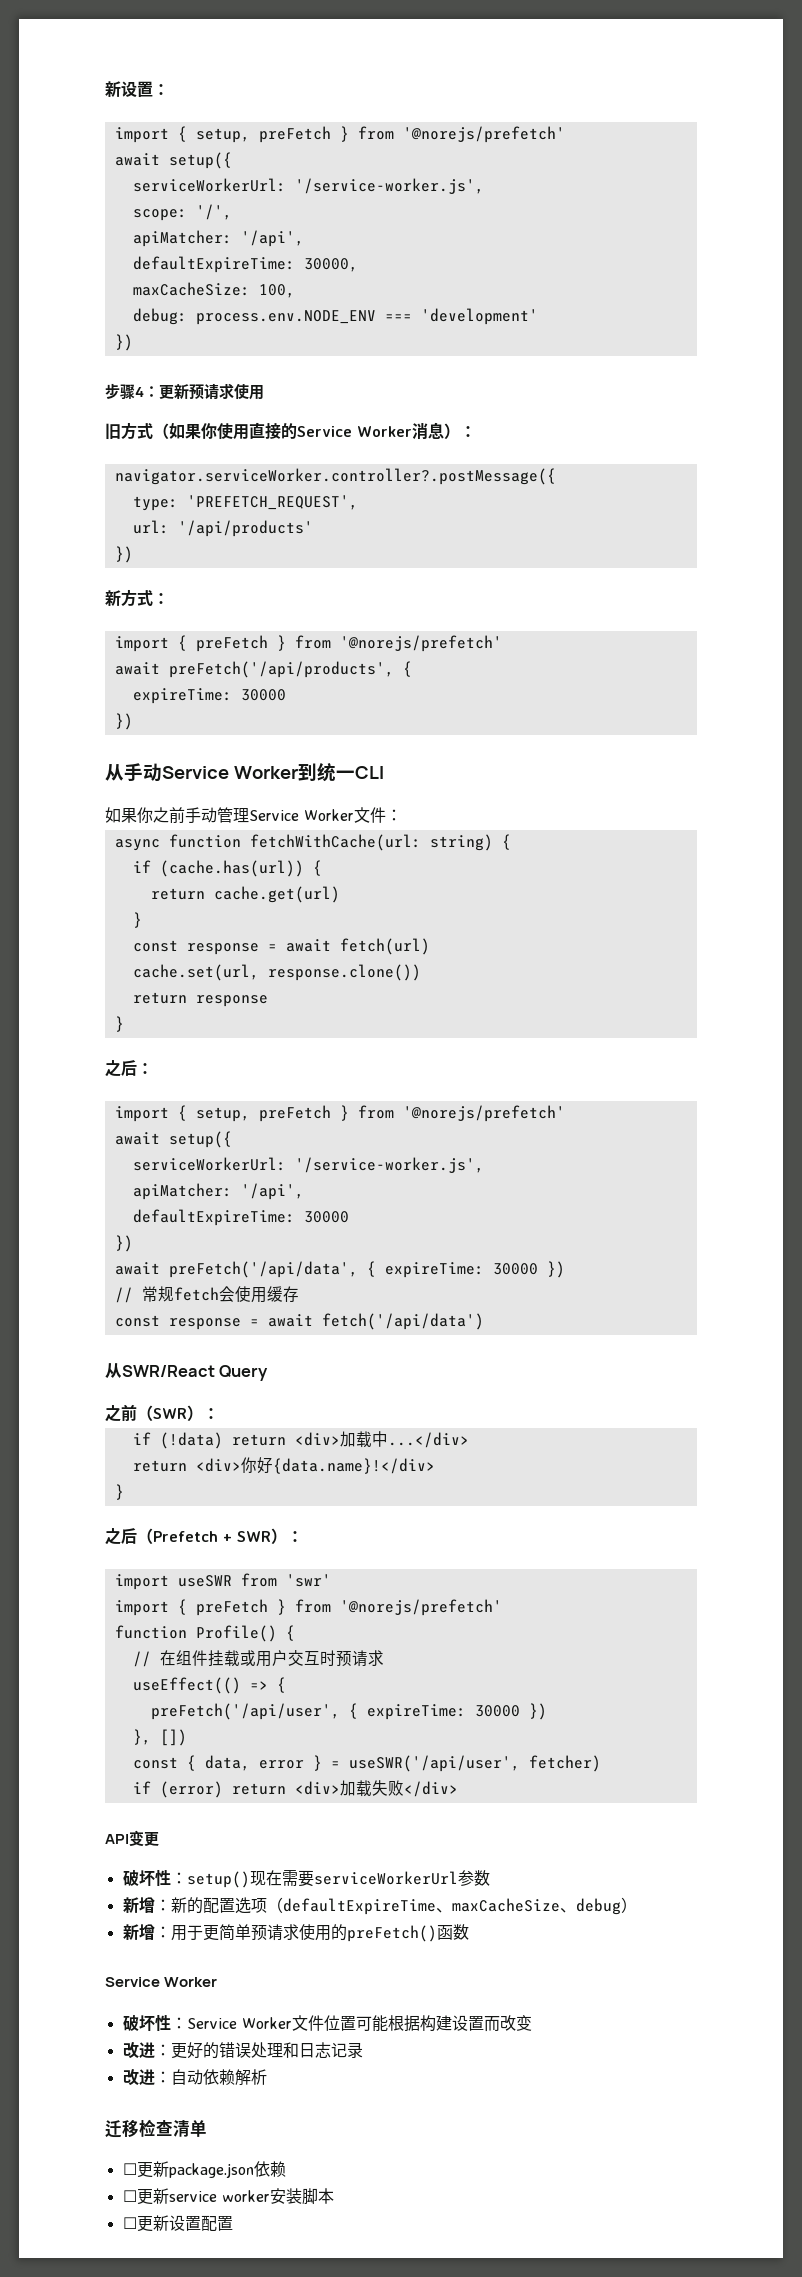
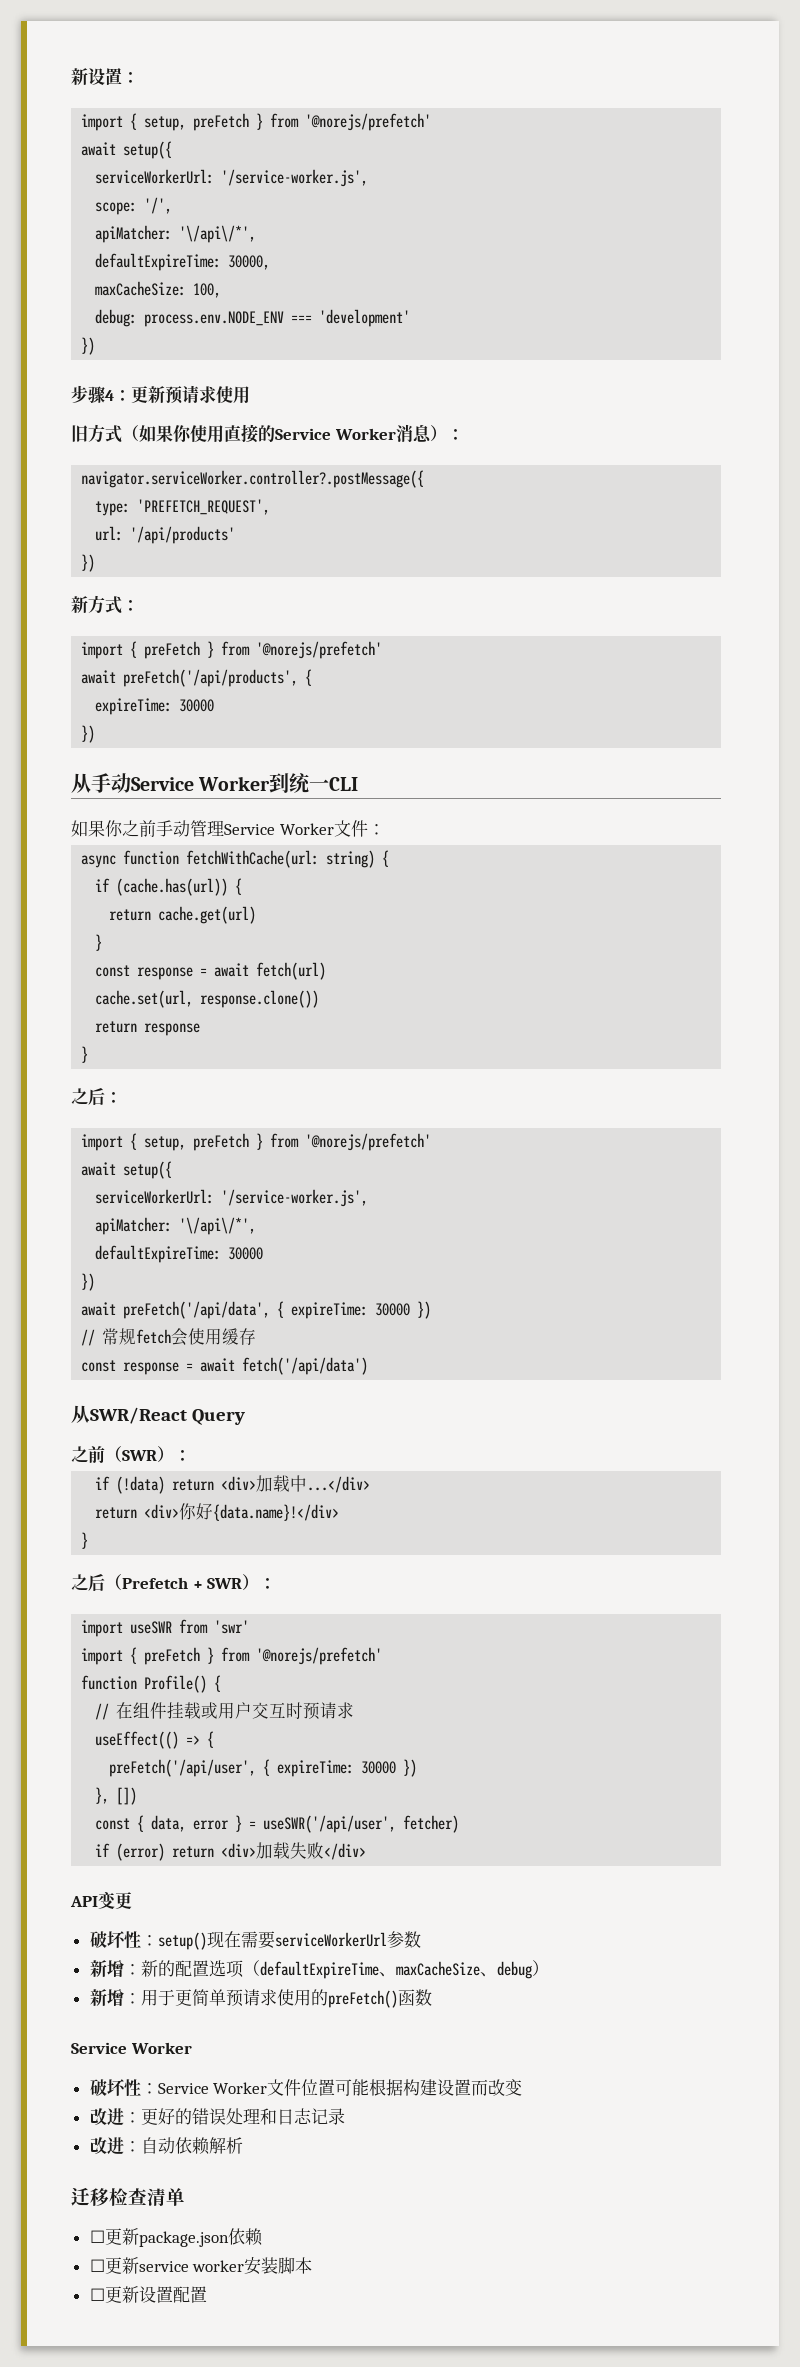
[240,230,304,247] '/api', -> [179,225,257,243] '\/api\/*',
[240,1183,304,1200] '/api', -> [179,1217,257,1235] '\/api\/*',

